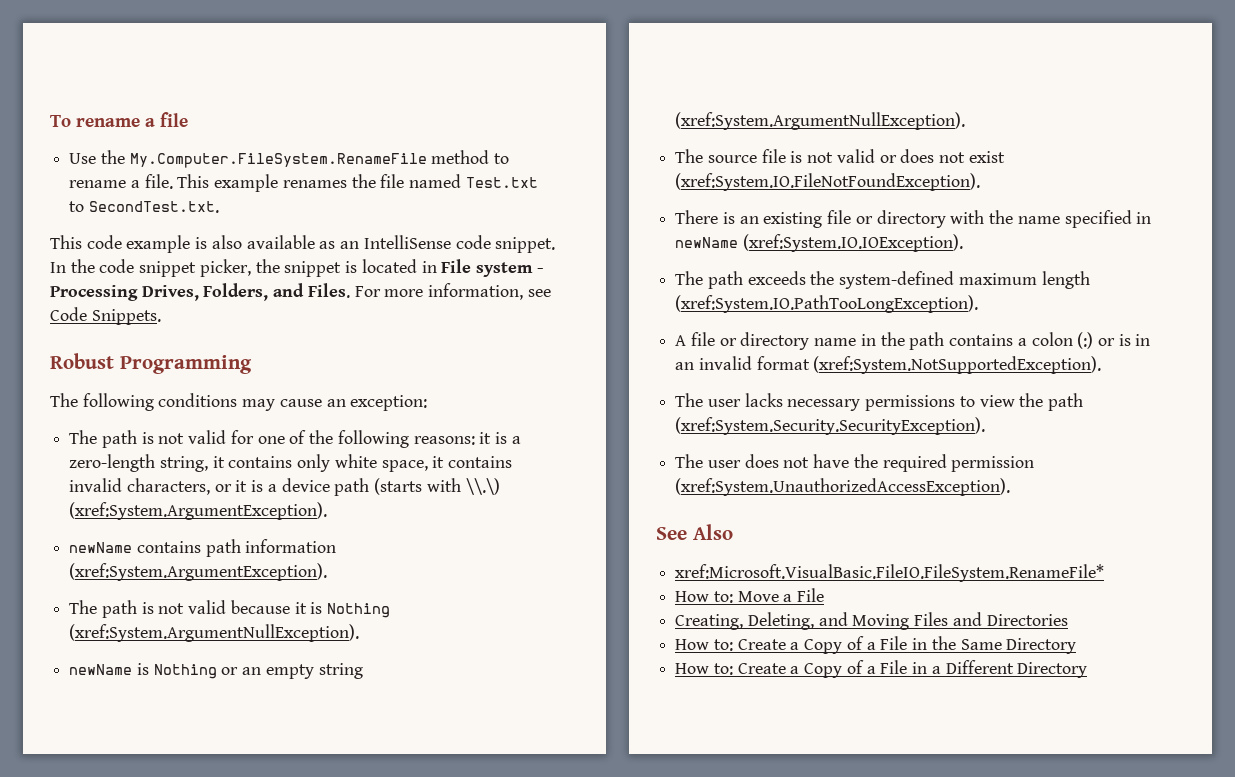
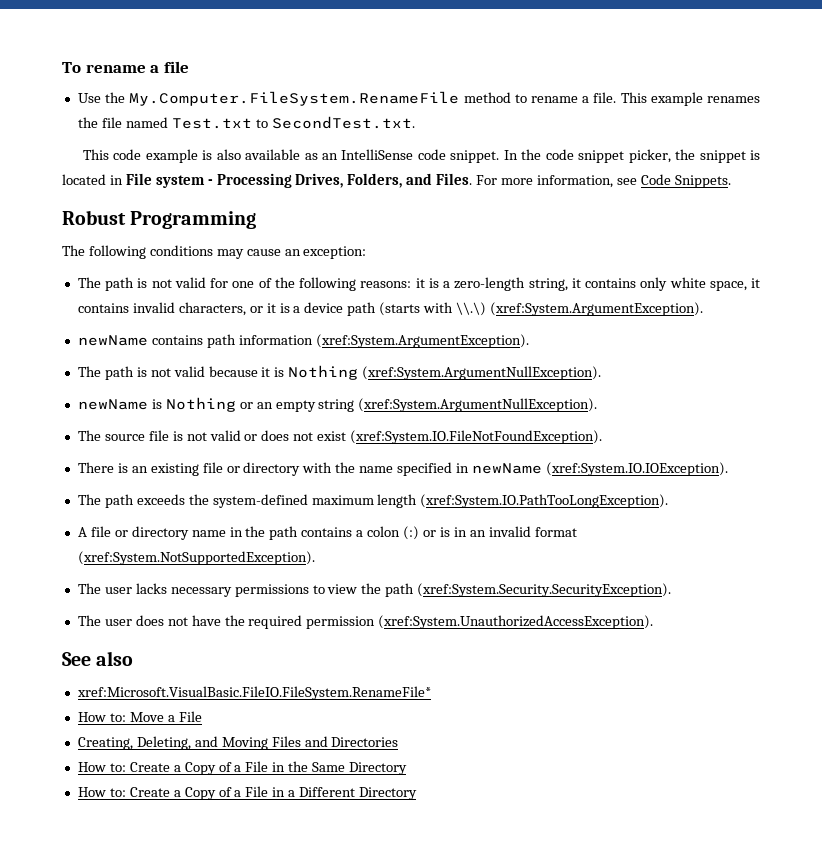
[692,524,733,540] Also -> [96,651,134,666] also

